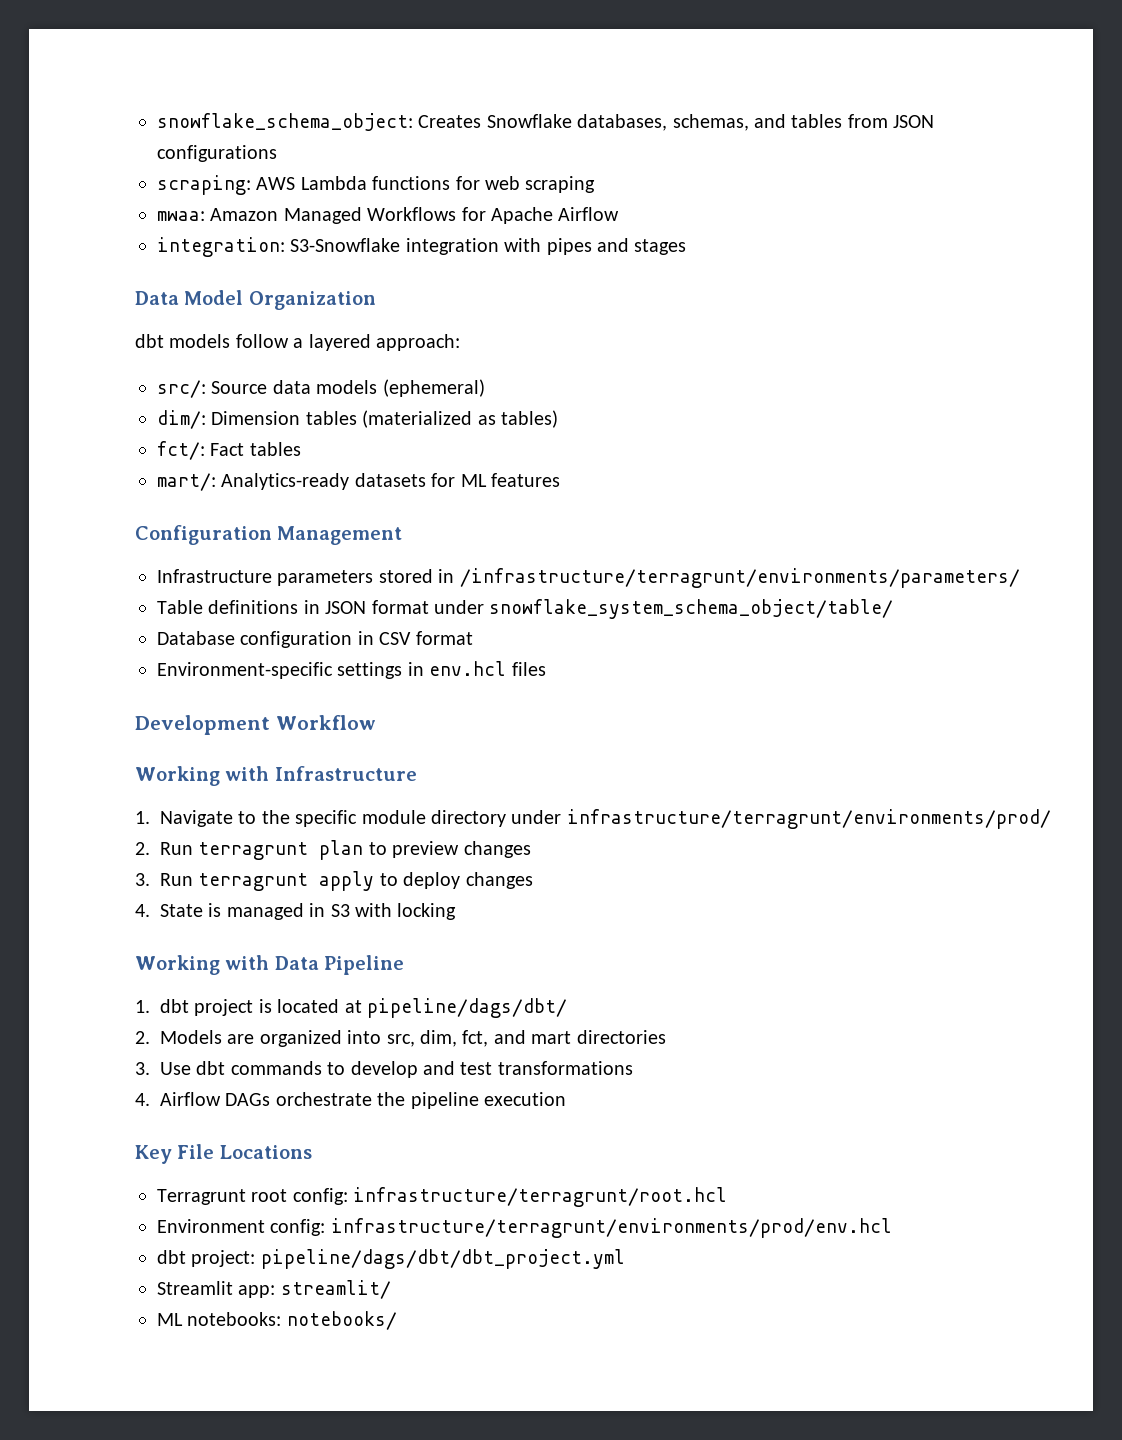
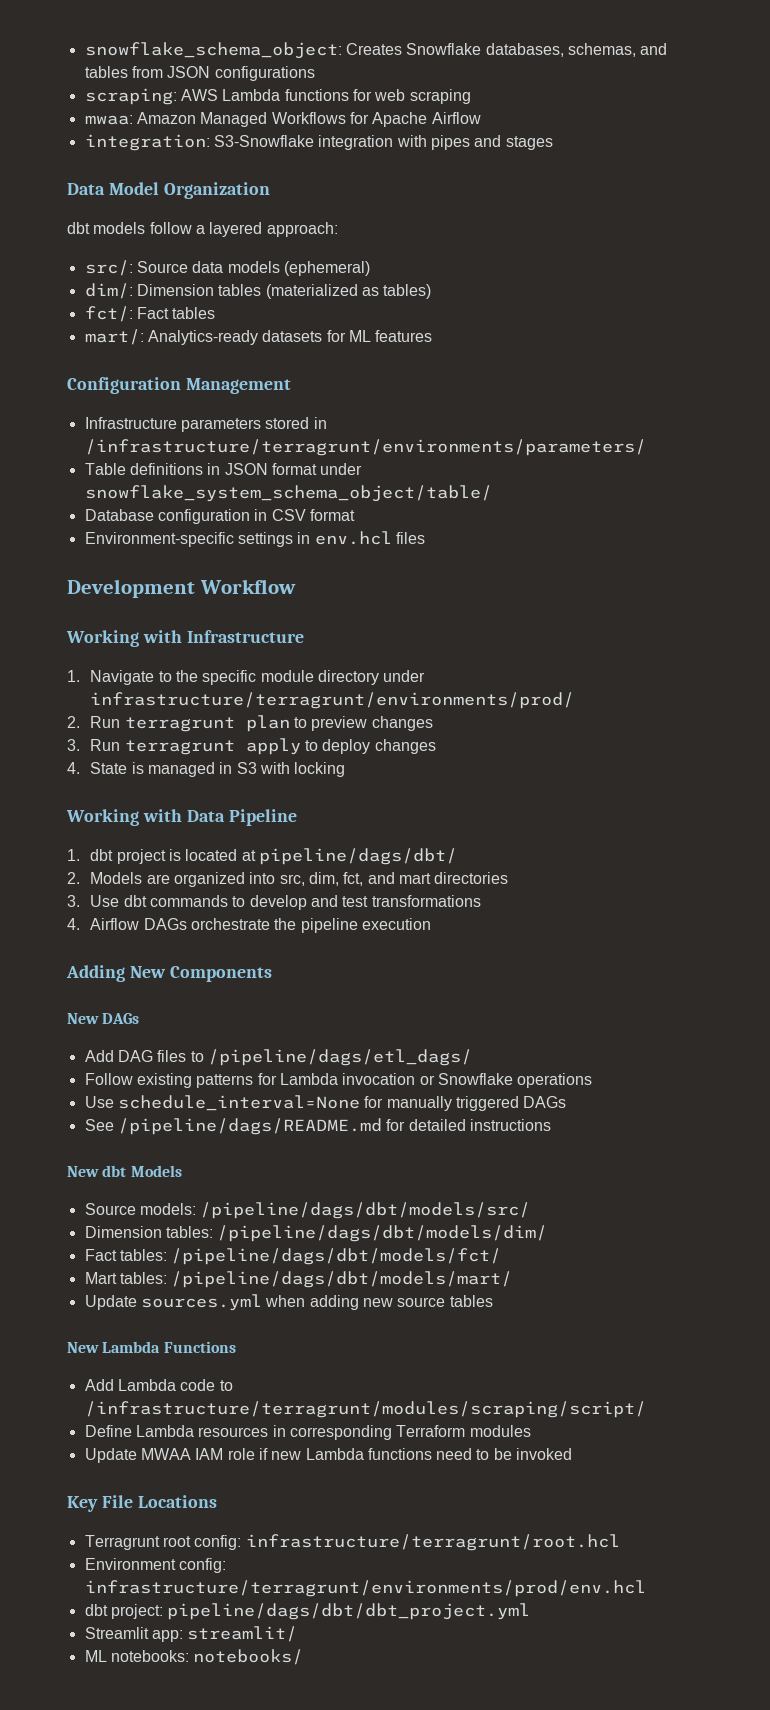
(566, 1099) none -> [66,965,272,982] [67,1013,140,1024] [84,1049,472,1066] [84,1073,593,1088] [84,1095,567,1111] [84,1118,551,1135] [67,1165,182,1177] [84,1202,531,1219] [84,1225,548,1242] [84,1248,502,1265] [84,1271,513,1288] [84,1294,493,1311] [67,1341,236,1353] [84,1379,233,1391] [84,1401,646,1418] [84,1425,531,1440] [84,1448,573,1463] // Adding New Components // New DAGs // Add DAG files to /pipeline/dags/etl_dags/ // Follow existing patterns for Lambda invocation or Snowflake operations // Use schedule_interval=None for manually triggered DAGs // See /pipeline/dags/README.md for detailed instructions // New dbt Models // Source models: /pipeline/dags/dbt/models/src/ // Dimension tables: /pipeline/dags/dbt/models/dim/ // Fact tables: /pipeline/dags/dbt/models/fct/ // Mart tables: /pipeline/dags/dbt/models/mart/ // Update sources.yml when adding new source tables // New Lambda Functions // Add Lambda code to /infrastructure/terragrunt/modules/scraping/script/ // Define Lambda resources in corresponding Terraform modules // Update MWAA IAM role if new Lambda functions need to be invoked

